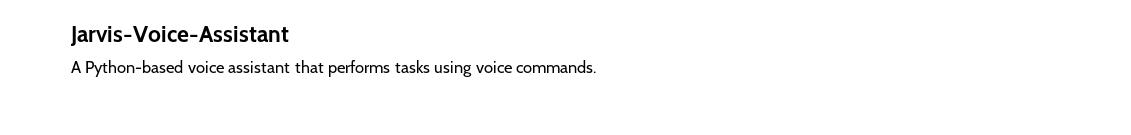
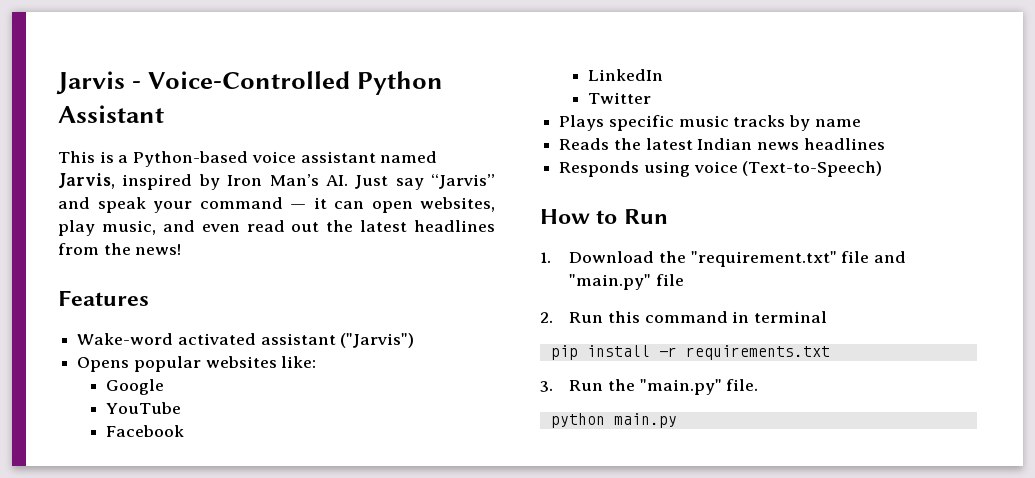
[70,26,289,46] [71,60,597,77] Jarvis-Voice-Assistant // A Python-based voice assistant that performs tasks using voice commands. -> [56,71,444,95] [58,105,164,123] [58,151,438,167] [58,173,495,190] [58,197,495,213] [58,220,495,236] [58,243,182,255] [58,290,149,306] [77,333,415,348] [77,356,317,372] [106,379,165,395] [106,402,182,414] [106,425,185,437] [588,69,664,81] [588,92,652,104] [559,115,861,131] [559,138,885,150] [559,161,883,177] [540,209,668,224] [540,251,907,267] [569,274,684,290] [540,311,828,323] [550,345,830,360] [540,379,759,395] [550,413,677,428] Jarvis - Voice-Controlled Python Assistant // This is a Python-based voice assistant named Jarvis, inspired by Iron Man’s AI. Just say “Jarvis” and speak your command — it can open websites, play music, and even read out the latest headlines from the news! // Features // Wake-word activated assistant ("Jarvis") // Opens popular websites like: // Google // YouTube // Facebook // LinkedIn // Twitter // Plays specific music tracks by name // Reads the latest Indian news headlines // Responds using voice (Text-to-Speech) // How to Run // 1. Download the "requirement.txt" file and "main.py" file // 2. Run this command in terminal // pip install -r requirements.txt // 3. Run the "main.py" file. // python main.py

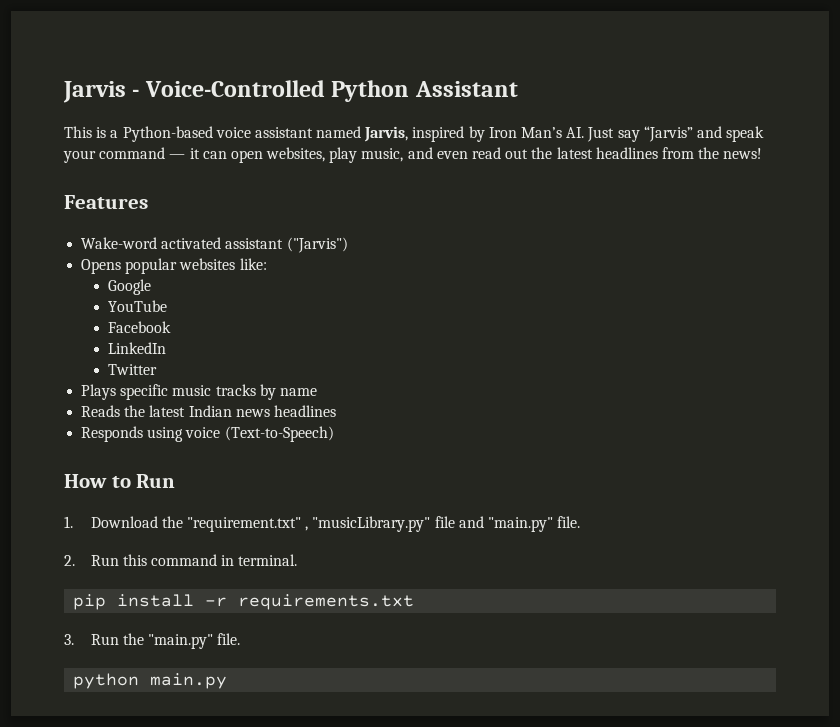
(837, 259) none -> [305,516,431,532] , "musicLibrary.py"
[655,274,684,286] file -> [557,516,581,528] file.
[754,311,828,323] terminal -> [238,554,298,566] terminal.

